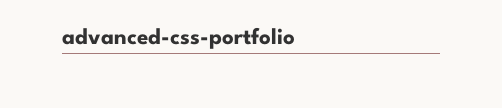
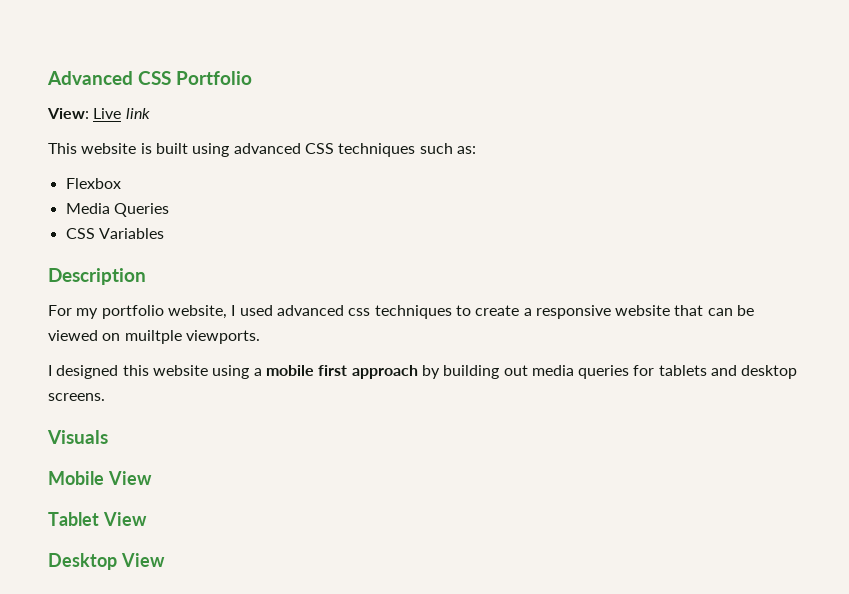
[62,27,295,49] advanced-css-portfolio -> [47,71,252,85] [47,108,150,119] [48,143,476,157] [65,178,121,189] [65,203,169,217] [65,228,164,239] [48,268,146,285] [48,305,755,319] [48,330,260,344] [48,365,798,379] [48,393,105,401] [47,430,108,444] [48,471,152,485] [48,512,147,526] [48,553,165,570] Advanced CSS Portfolio // View: Live link // This website is built using advanced CSS techniques such as: // Flexbox // Media Queries // CSS Variables // Description // For my portfolio website, I used advanced css techniques to create a responsive website that can be viewed on muiltple viewports. // I designed this website using a mobile first approach by building out media queries for tablets and desktop screens. // Visuals // Mobile View // Tablet View // Desktop View

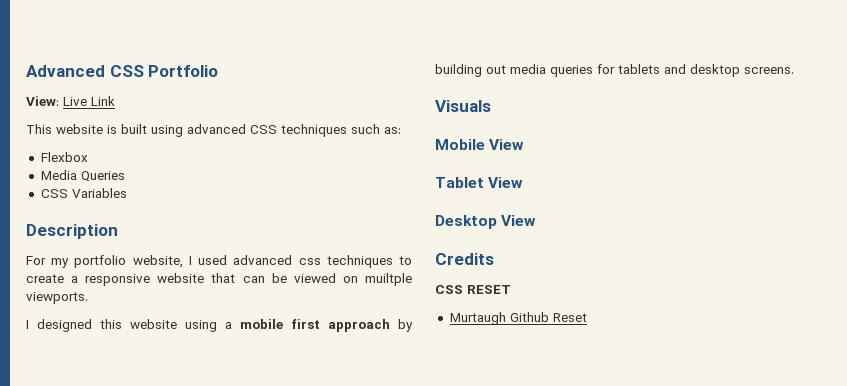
[125,108,150,119] link -> [91,96,115,106] Link
(165, 560) none -> [435,253,494,265] [435,285,511,294] [449,312,587,325] // Credits // CSS RESET // Murtaugh Github Reset

